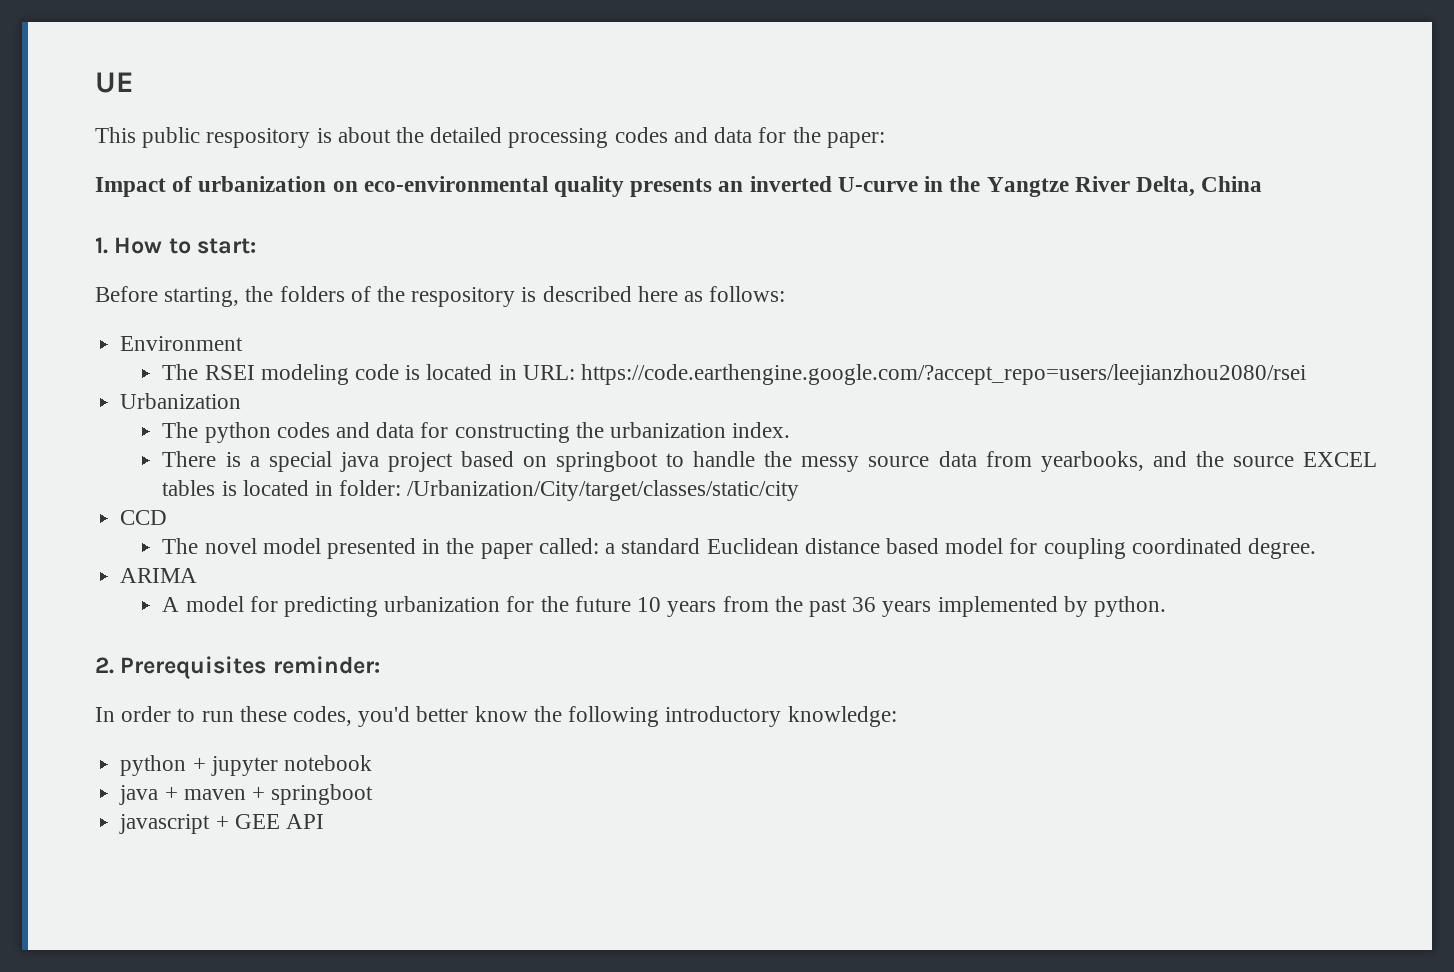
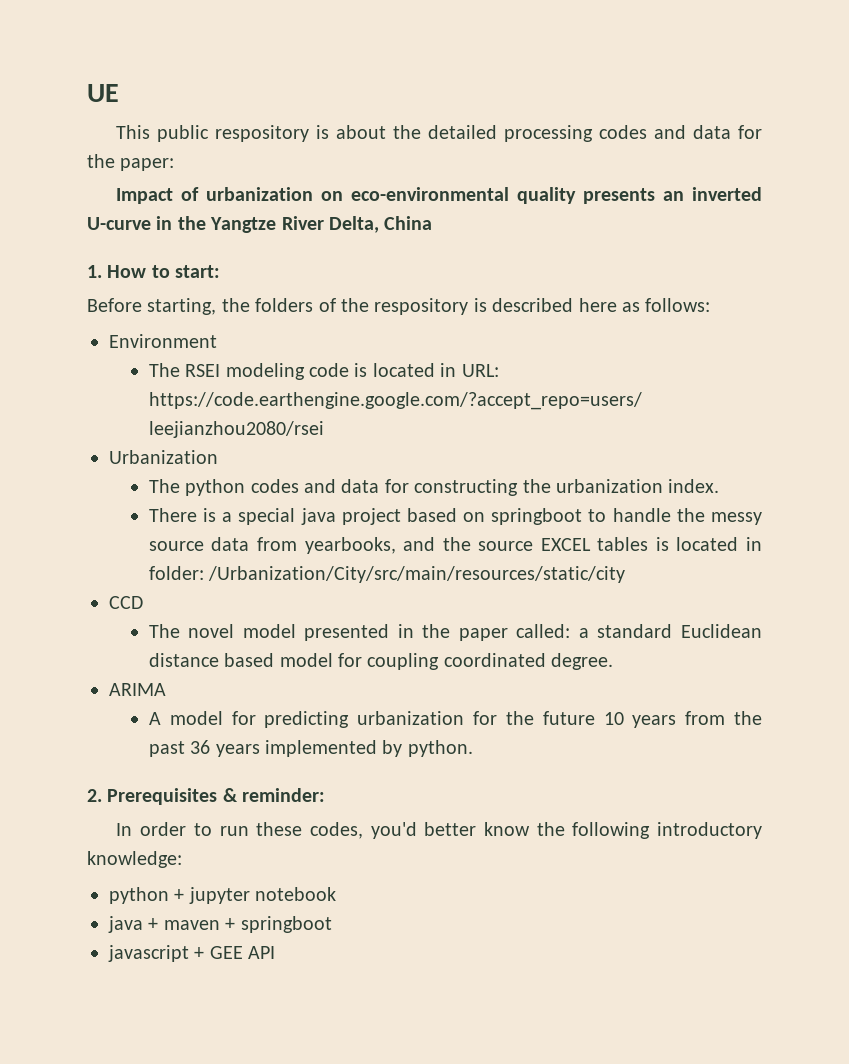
[407,480,800,501] /Urbanization/City/target/classes/static/city -> [208,566,626,583] /Urbanization/City/src/main/resources/static/city
(267, 667) none -> [222,788,238,802] &

